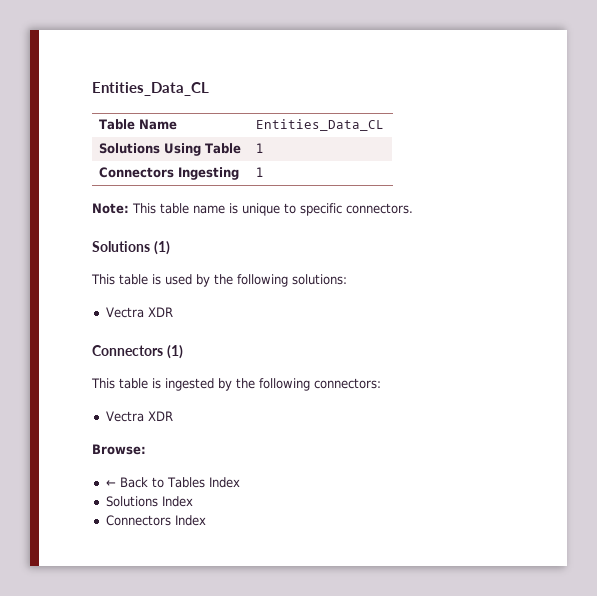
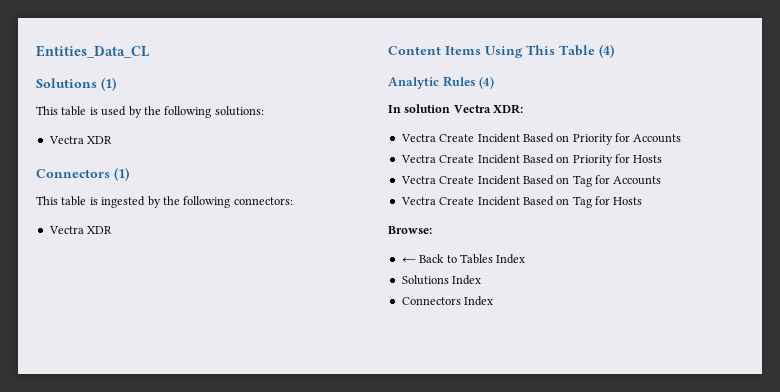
[92,82,209,96] [99,119,177,130] [256,119,385,131] [99,143,242,156] [256,143,264,153] [99,167,240,180] [256,167,264,177] [92,203,413,216] Entities_Data_CL // Table Name | Entities_Data_CL // Solutions Using Table | 1 // Connectors Ingesting | 1 // Note: This table name is unique to specific connectors. -> [36,45,150,58] Entities_Data_CL
(173, 416) none -> [388,44,614,58] [388,76,495,89] [388,104,524,114] [400,133,682,145] [400,154,663,166] [400,175,662,187] [400,196,643,208] // Content Items Using This Table (4) // Analytic Rules (4) // In solution Vectra XDR: // Vectra Create Incident Based on Priority for Accounts // Vectra Create Incident Based on Priority for Hosts // Vectra Create Incident Based on Tag for Accounts // Vectra Create Incident Based on Tag for Hosts

